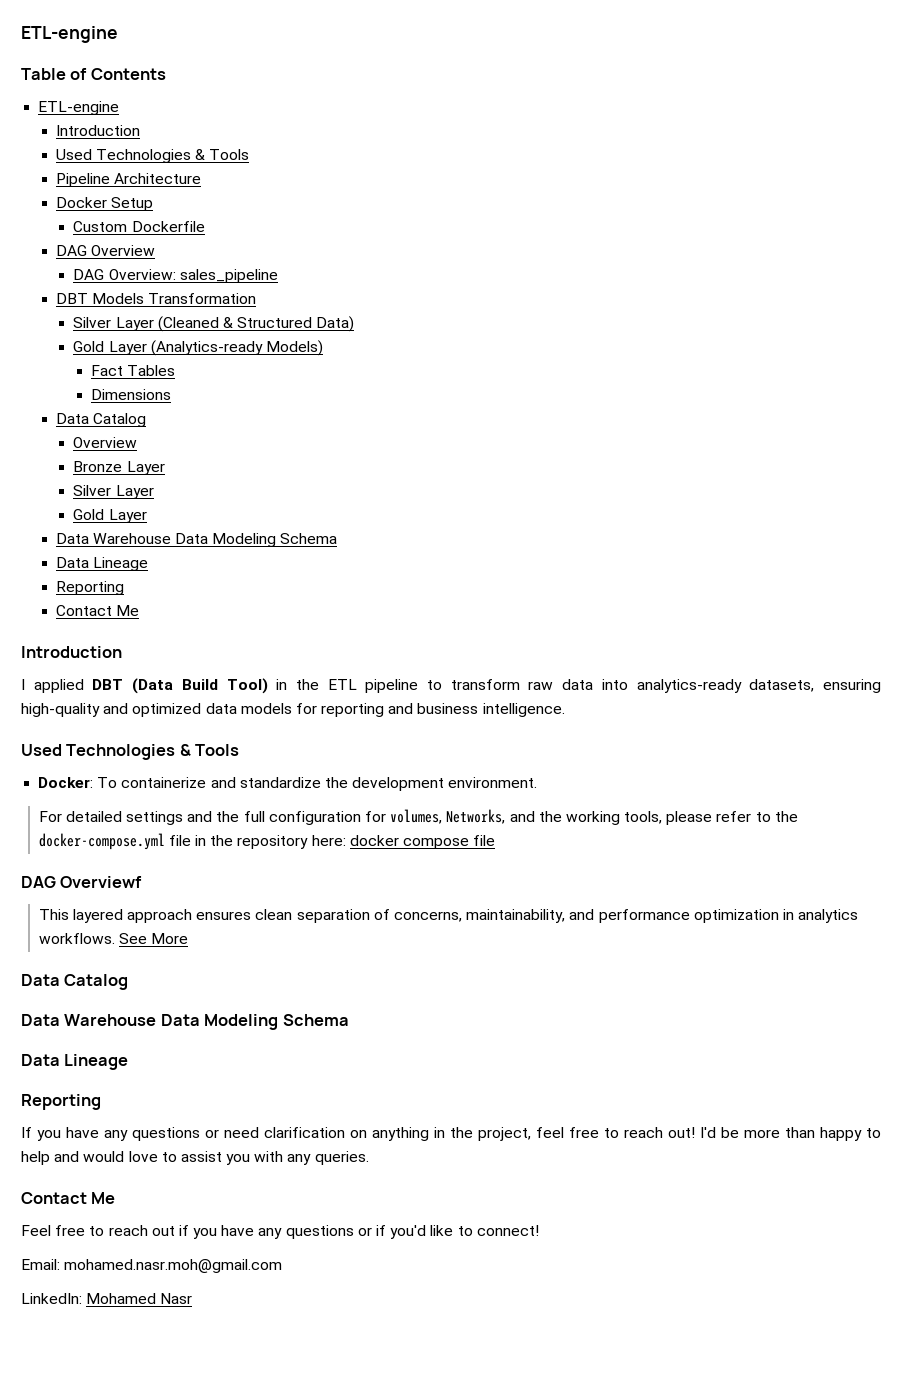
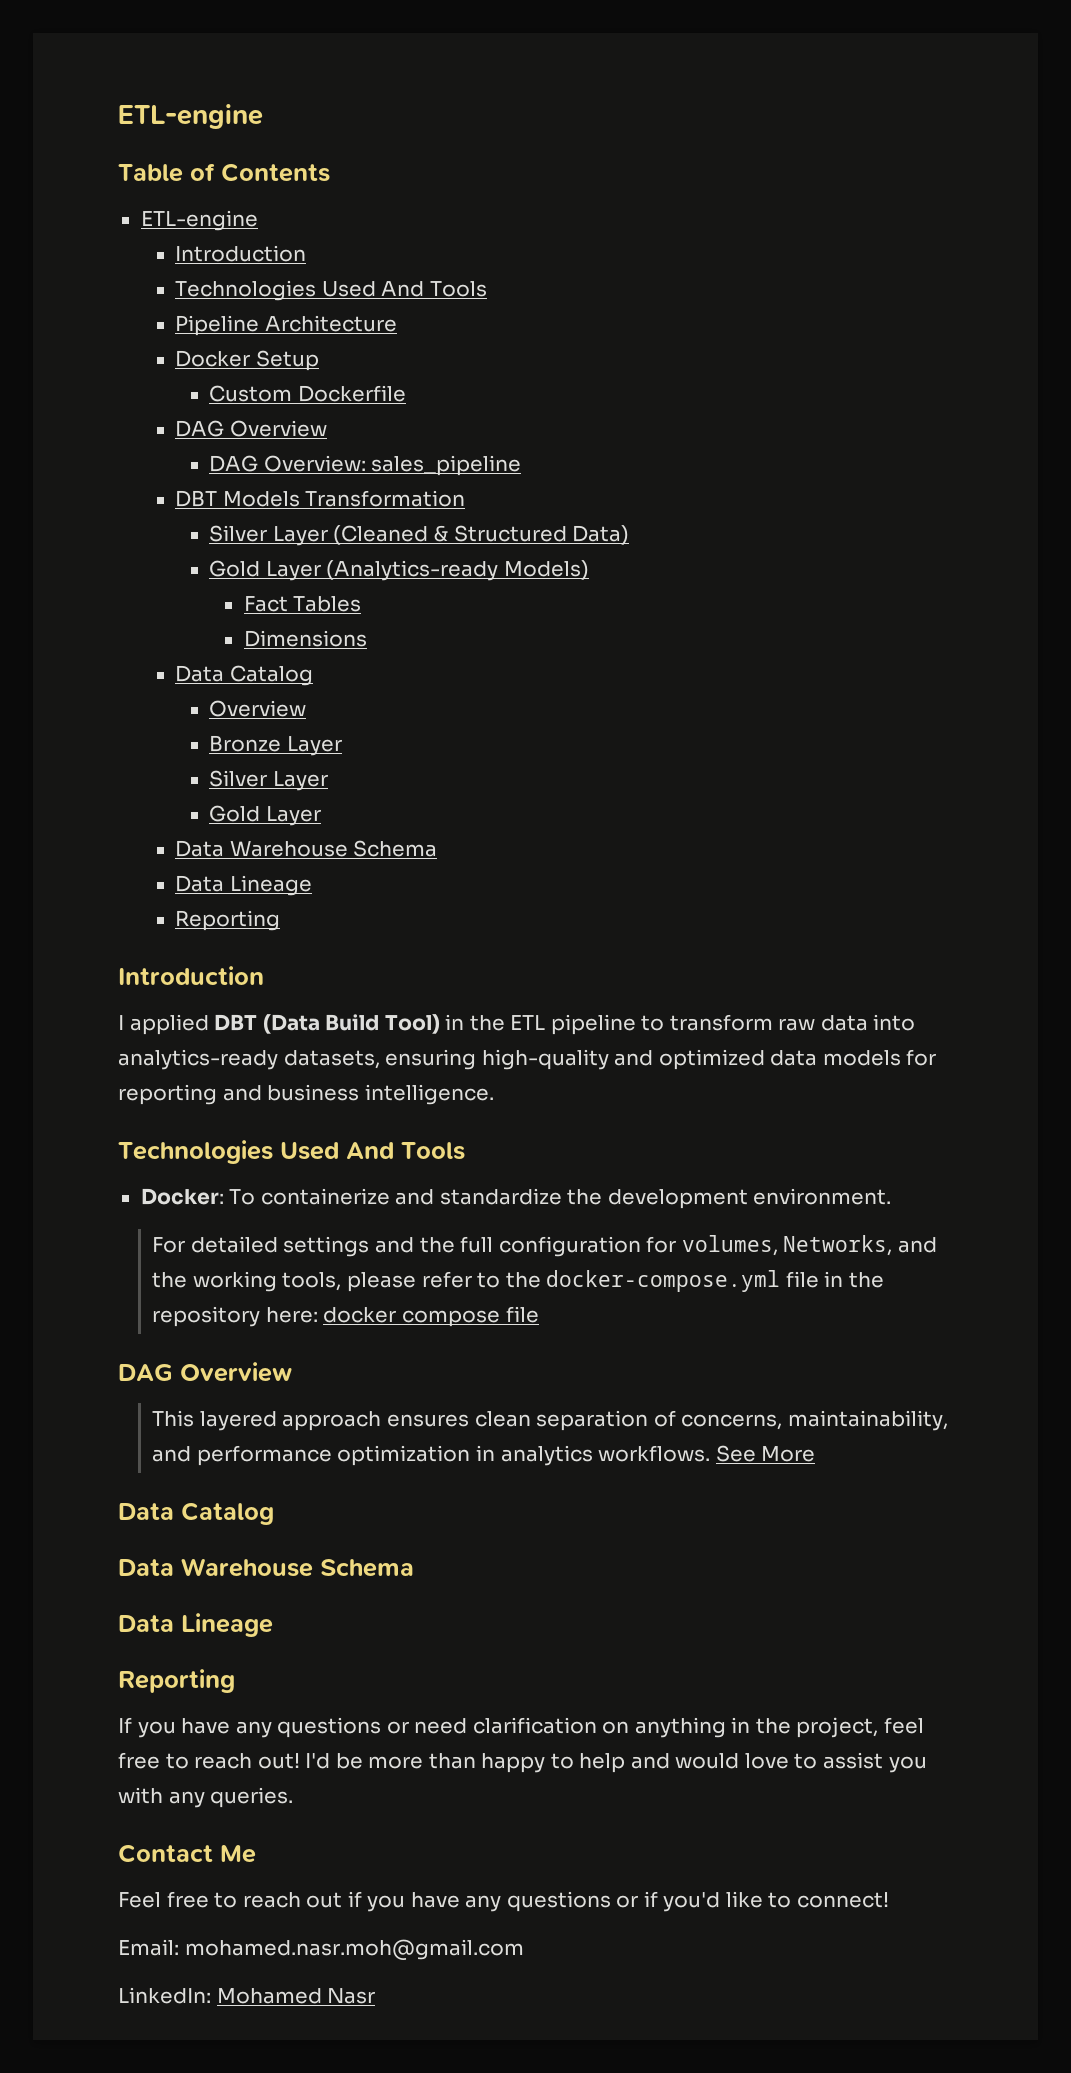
[55,149,206,163] Used Technologies & -> [174,280,425,301] Technologies Used And
[175,533,338,547] [55,557,148,571] [55,581,124,595] [55,605,139,616] Data Modeling Schema // Data Lineage // Reporting // Contact Me -> [353,840,438,857] [174,875,312,896] [174,910,280,931] Schema // Data Lineage // Reporting
[21,744,191,760] Used Technologies & -> [118,1140,394,1164] Technologies Used And
[60,876,143,888] Overviewf -> [180,1362,292,1382] Overview
[160,1014,279,1030] Data Modeling -> (313, 1567) none

